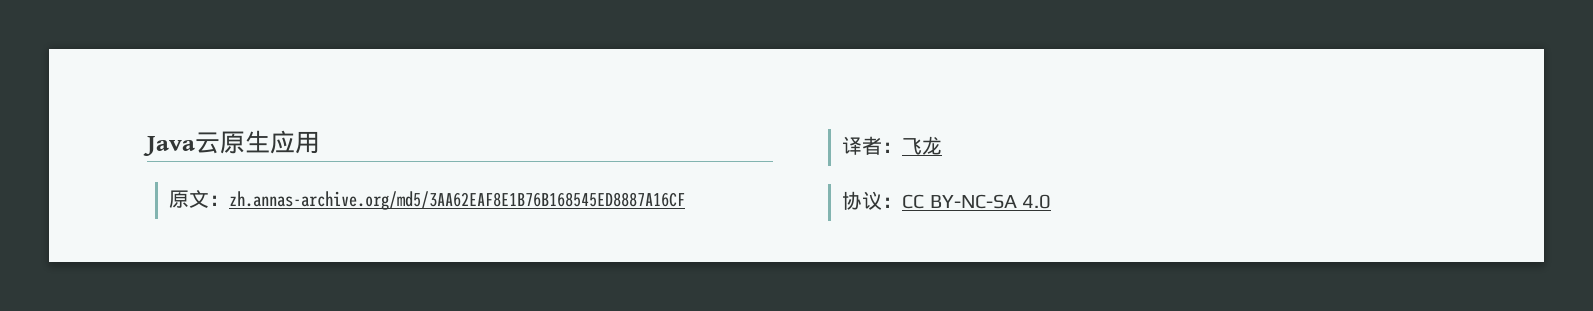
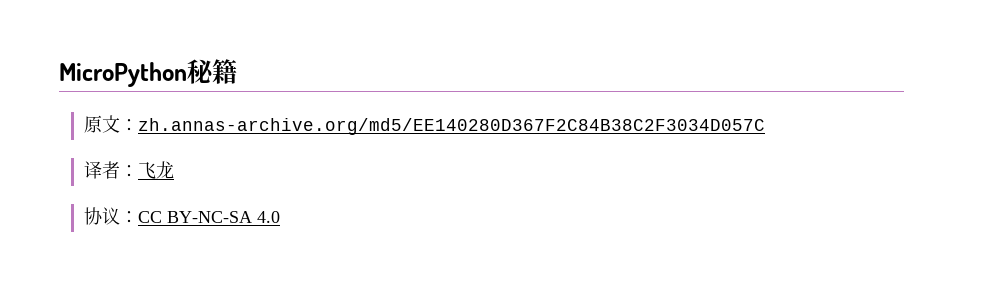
[143,130,320,156] Java云原生应用 -> [59,59,237,87] MicroPython秘籍
[229,191,686,210] zh.annas-archive.org/md5/3AA62EAF8E1B76B168545ED8887A16CF -> [137,118,765,135] zh.annas-archive.org/md5/EE140280D367F2C84B38C2F3034D057C

